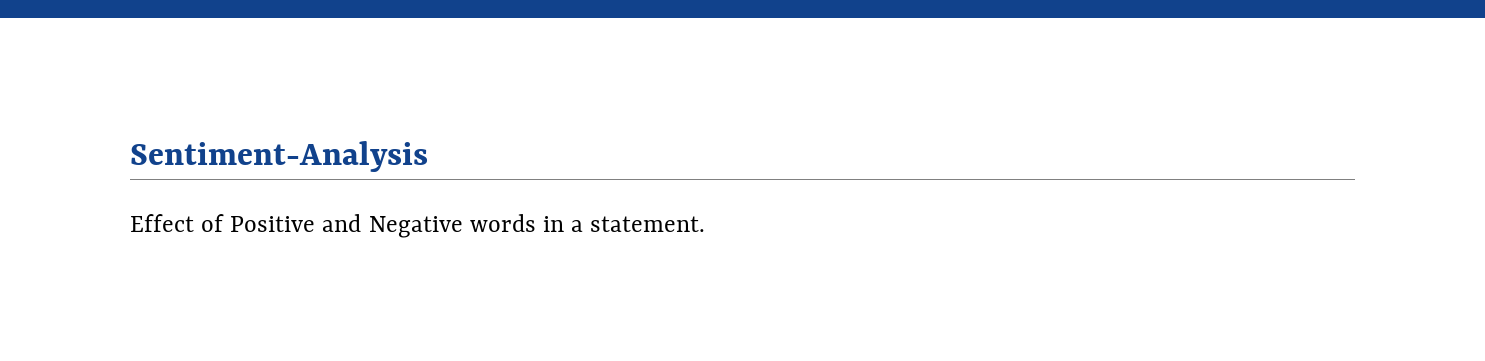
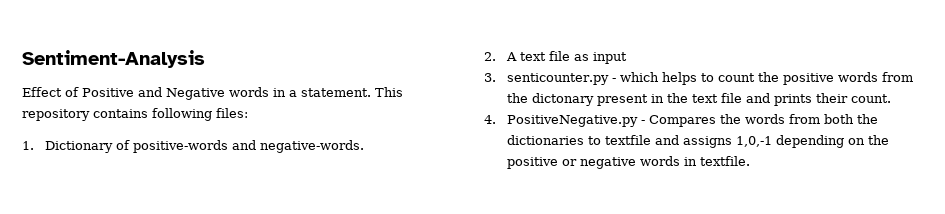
(706, 224) none -> [375,87,403,97] [22,108,248,121] [22,140,365,153] [484,51,628,64] [484,72,914,85] [507,93,892,106] [484,114,879,127] [507,135,890,148] [507,156,751,169] This repository contains following files: // 1. Dictionary of positive-words and negative-words. // 2. A text file as input // 3. senticounter.py - which helps to count the positive words from the dictonary present in the text file and prints their count. // 4. PositiveNegative.py - Compares the words from both the dictionaries to textfile and assigns 1,0,-1 depending on the positive or negative words in textfile.

